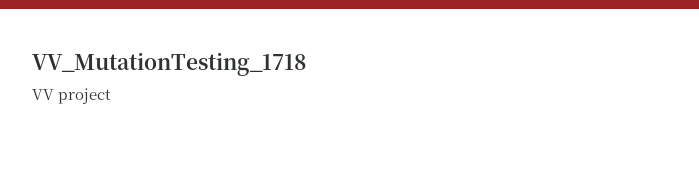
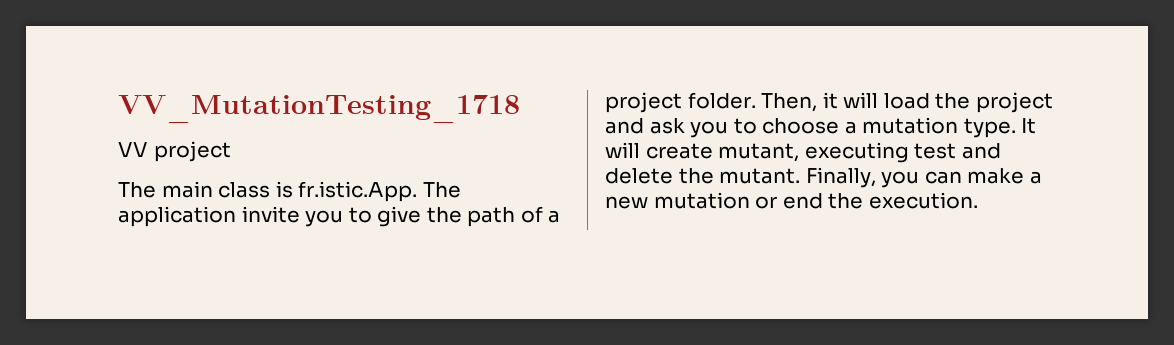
(112, 96) none -> [118,181,461,202] [118,206,561,227] [605,92,1053,113] [605,117,1037,138] [605,142,1001,163] [605,167,1042,188] [605,192,978,209] // The main class is fr.istic.App. The application invite you to give the path of a project folder. Then, it will load the project and ask you to choose a mutation type. It will create mutant, executing test and delete the mutant. Finally, you can make a new mutation or end the execution.

